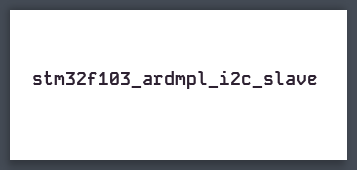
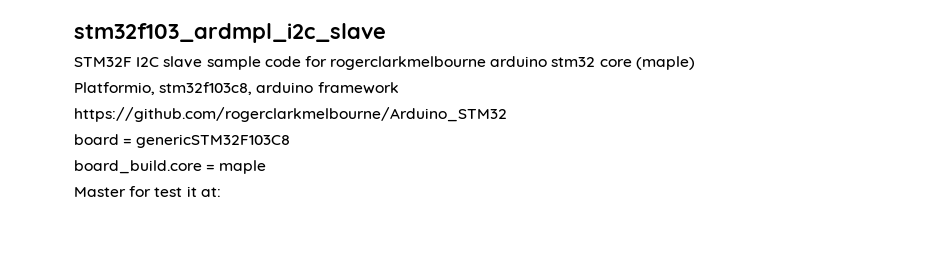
(318, 79) none -> [74,56,695,70] [74,82,399,95] [74,107,507,122] [74,134,291,148] [74,160,267,174] [74,186,221,197] // STM32F I2C slave sample code for rogerclarkmelbourne arduino stm32 core (maple) // Platformio, stm32f103c8, arduino framework // https://github.com/rogerclarkmelbourne/Arduino_STM32 // board = genericSTM32F103C8 // board_build.core = maple // Master for test it at:

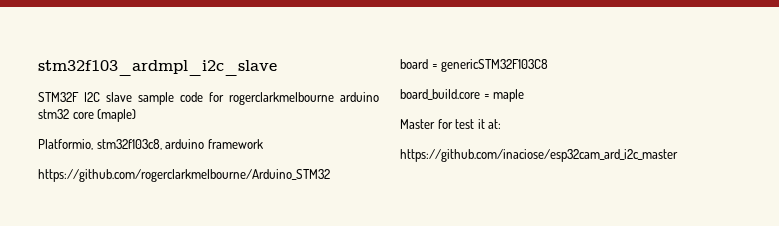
(221, 192) none -> [400,149,678,162] // https://github.com/inaciose/esp32cam_ard_i2c_master

